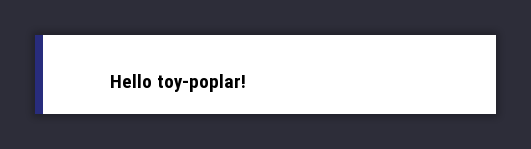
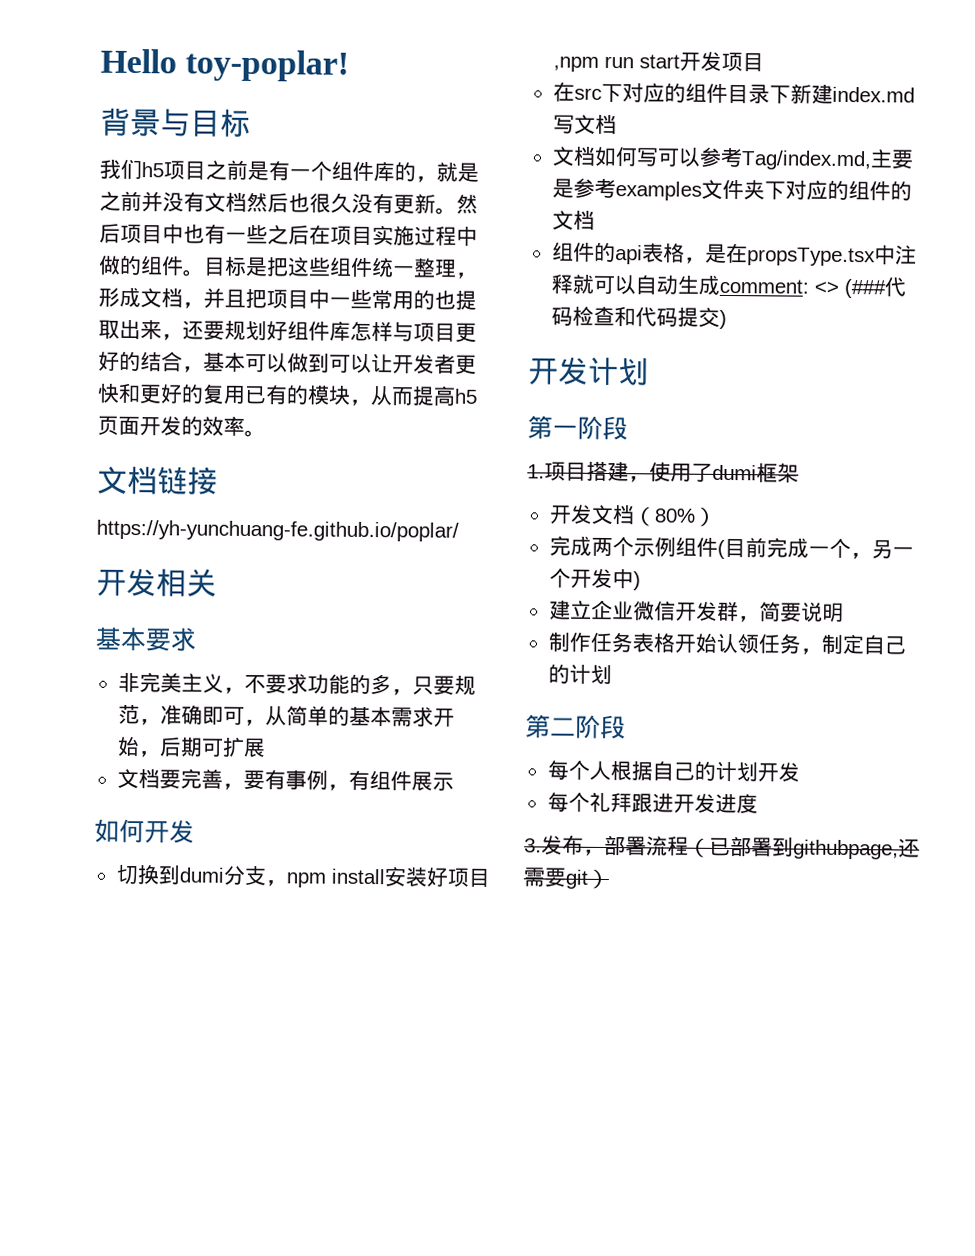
(247, 83) none -> [100,107,251,137] [99,158,479,183] [99,190,478,215] [99,223,478,247] [98,255,477,279] [98,287,477,310] [98,319,477,343] [98,351,477,375] [97,382,478,407] [97,415,266,438] [97,465,218,495] [96,519,459,542] [96,567,217,597] [95,626,196,652] [117,672,476,696] [117,704,455,728] [116,735,266,758] [116,768,454,791] [94,818,195,844] [115,864,490,888] [552,51,764,72] [552,81,915,104] [552,114,617,135] [551,146,914,171] [551,177,912,201] [551,210,595,231] [551,242,917,267] [550,274,906,299] [550,305,727,329] [528,356,649,386] [527,415,628,441] [527,461,799,483] [548,504,717,527] [548,535,914,560] [548,568,641,591] [548,599,844,623] [547,632,906,655] [547,664,612,685] [525,714,626,740] [546,759,800,783] [546,791,758,814] [524,834,920,860] [523,867,609,890] // 背景与目标 // 我们h5项目之前是有一个组件库的，就是之前并没有文档然后也很久没有更新。然后项目中也有一些之后在项目实施过程中做的组件。目标是把这些组件统一整理，形成文档，并且把项目中一些常用的也提取出来，还要规划好组件库怎样与项目更好的结合，基本可以做到可以让开发者更快和更好的复用已有的模块，从而提高h5页面开发的效率。 // 文档链接 // https://yh-yunchuang-fe.github.io/poplar/ // 开发相关 // 基本要求 // 非完美主义，不要求功能的多，只要规范，准确即可，从简单的基本需求开始，后期可扩展 // 文档要完善，要有事例，有组件展示 // 如何开发 // 切换到dumi分支，npm install安装好项目,npm run start开发项目 // 在src下对应的组件目录下新建index.md写文档 // 文档如何写可以参考Tag/index.md,主要是参考examples文件夹下对应的组件的文档 // 组件的api表格，是在propsType.tsx中注释就可以自动生成comment: <> (###代码检查和代码提交) // 开发计划 // 第一阶段 // 1.项目搭建，使用了dumi框架 // 开发文档（80%） // 完成两个示例组件(目前完成一个，另一个开发中) // 建立企业微信开发群，简要说明 // 制作任务表格开始认领任务，制定自己的计划 // 第二阶段 // 每个人根据自己的计划开发 // 每个礼拜跟进开发进度 // 3.发布，部署流程（已部署到githubpage,还需要git）

